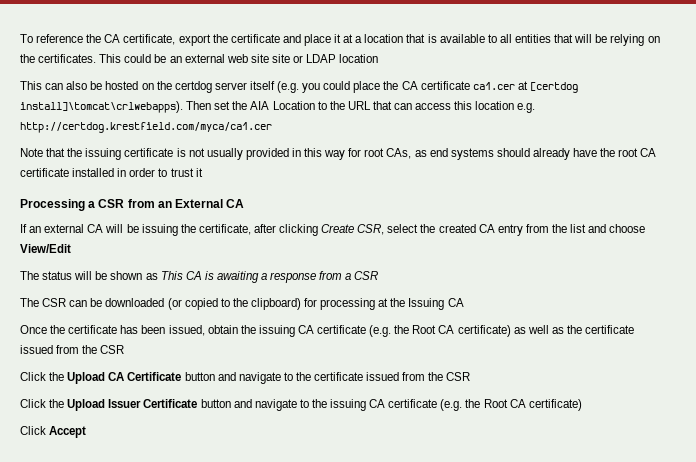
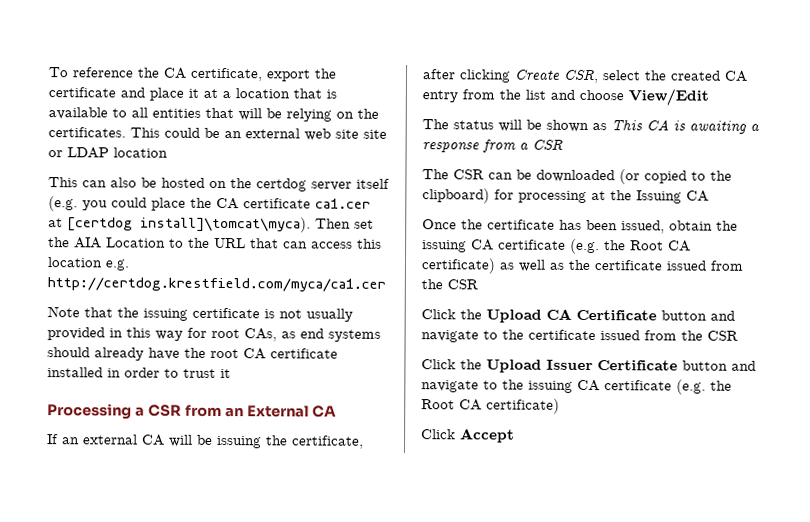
[20,101,183,113] install]\tomcat\crlwebapps). -> [140,216,311,233] install]\tomcat\myca).

